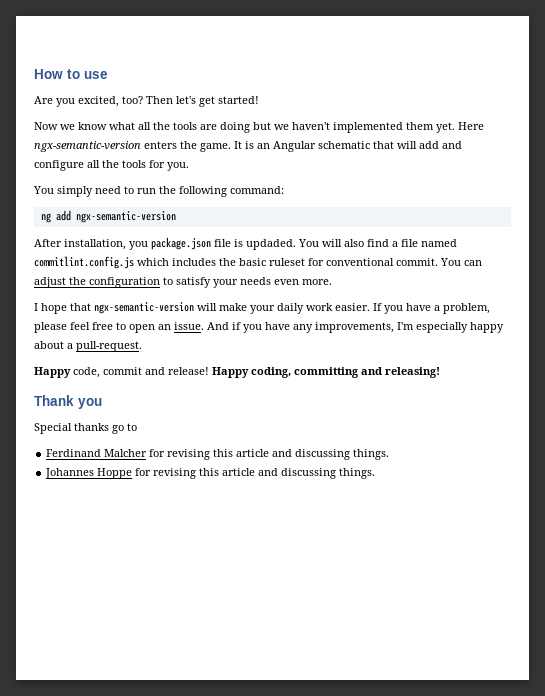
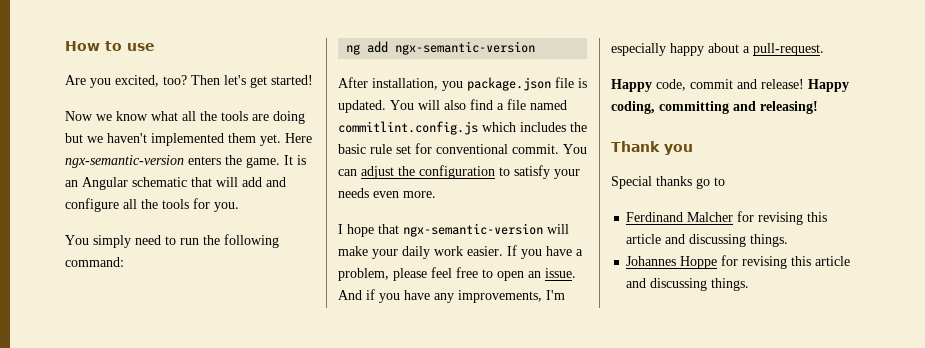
[246,239,296,250] updaded. -> [338,100,386,113] updated.
[269,258,305,266] ruleset -> [370,144,411,154] rule set

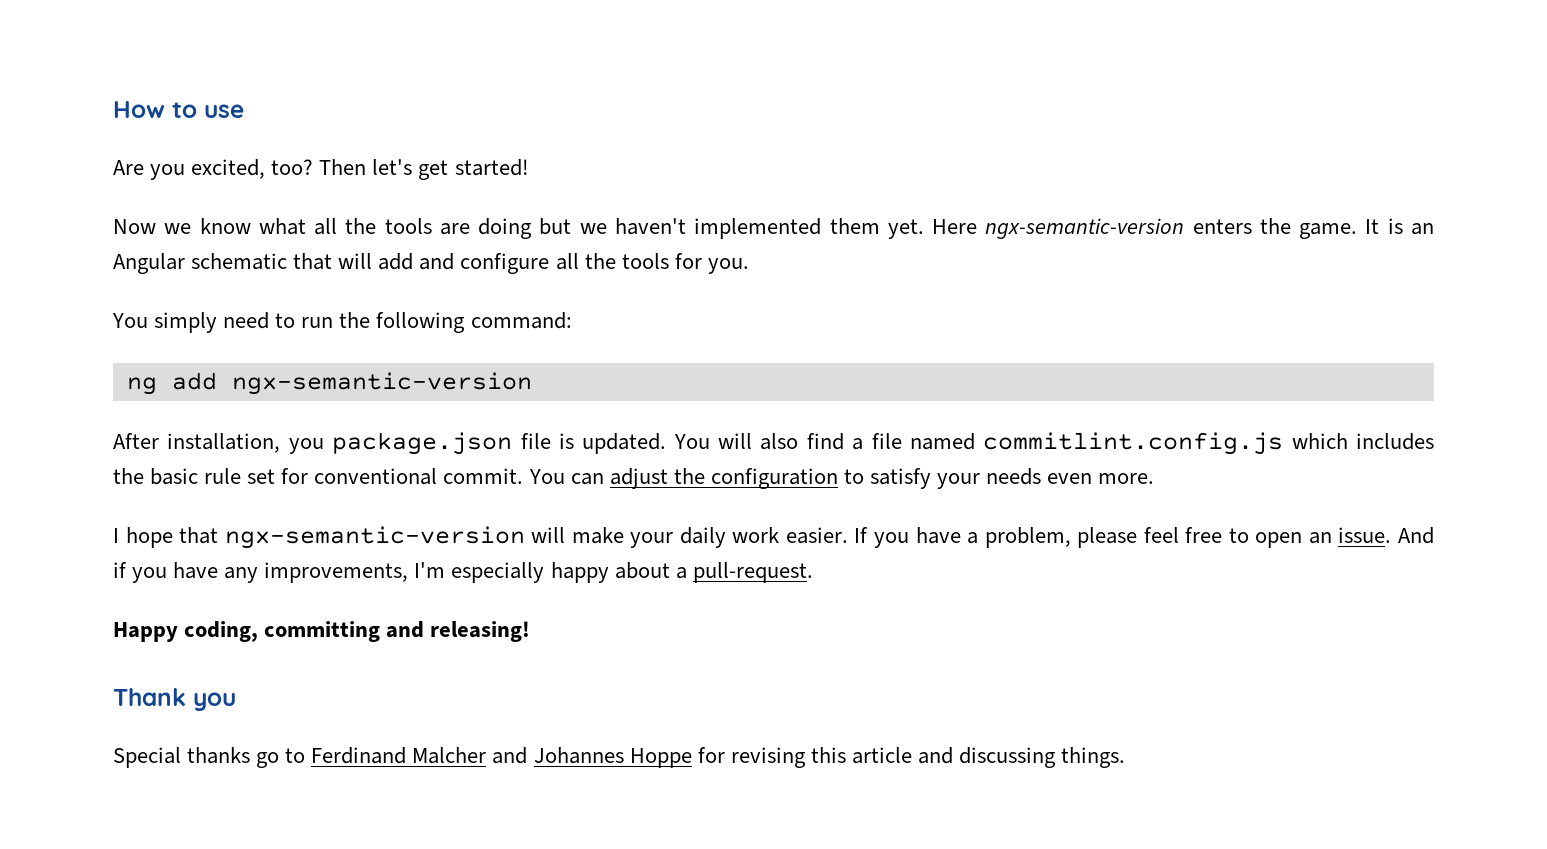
[656,79,849,92] code, commit and release! Happy -> (178, 632) none
(725, 181) // -> (306, 755) none
[737,211,828,225] [626,234,789,247] for revising this article and discussing things. // -> [492,747,528,764] and

